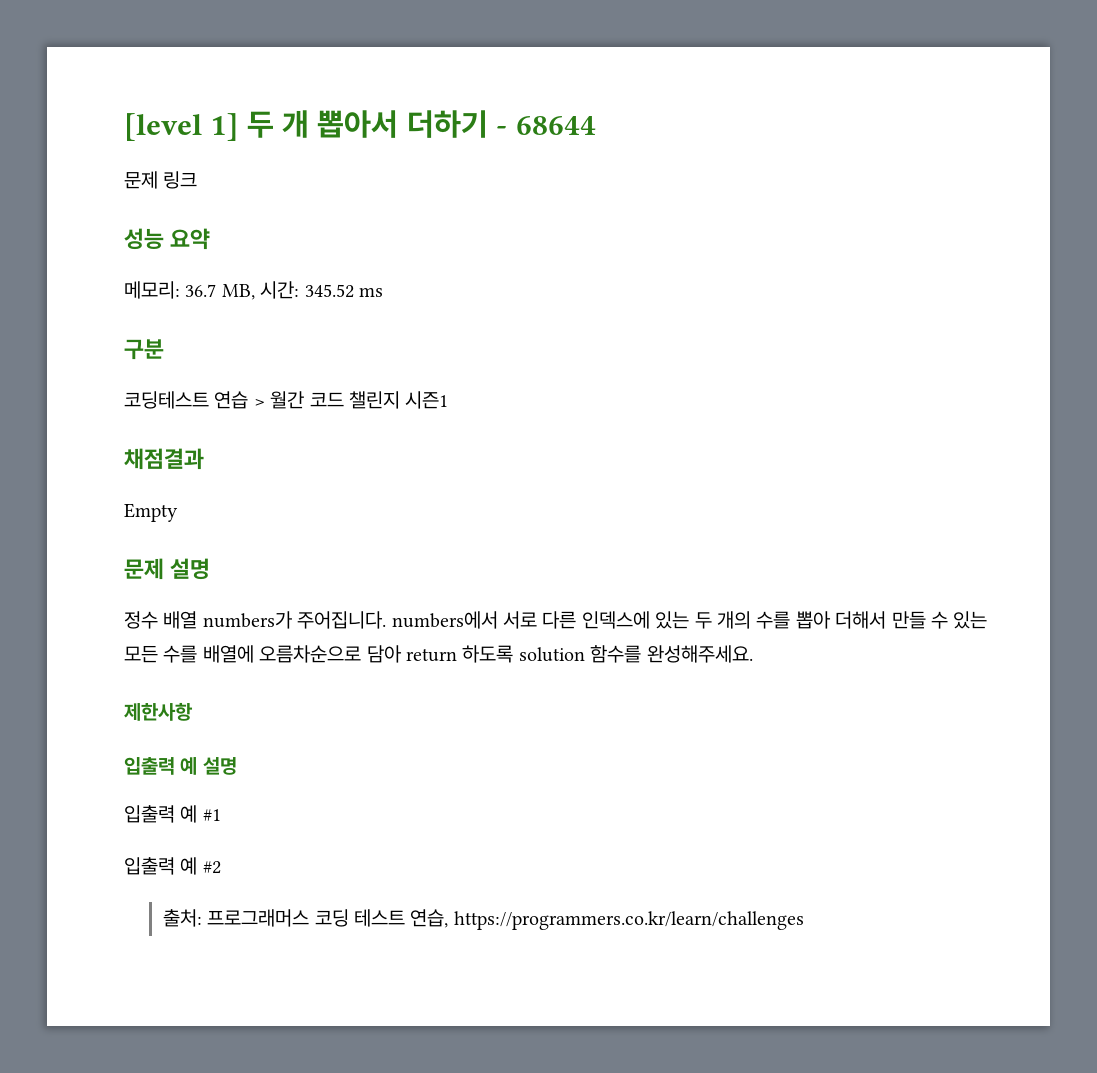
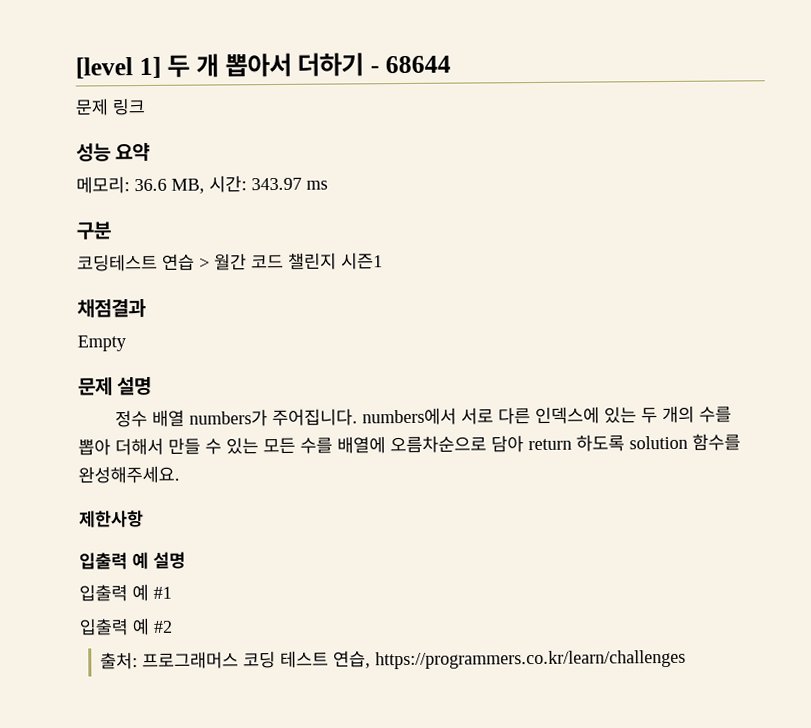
[185,284,217,297] 36.7 -> [134,178,167,192] 36.6
[304,284,354,298] 345.52 -> [251,177,302,191] 343.97

